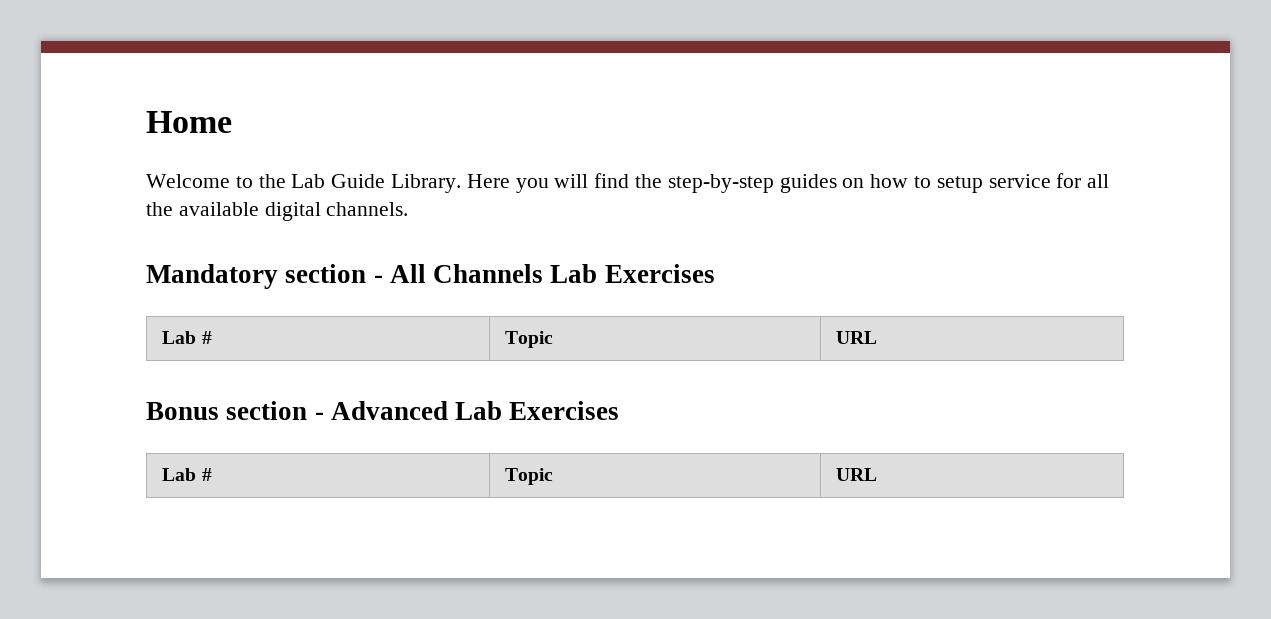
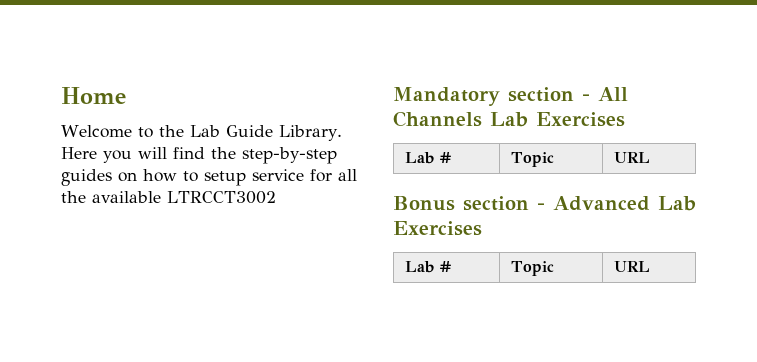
[264,202,409,221] digital channels. -> [167,191,276,204] LTRCCT3002

